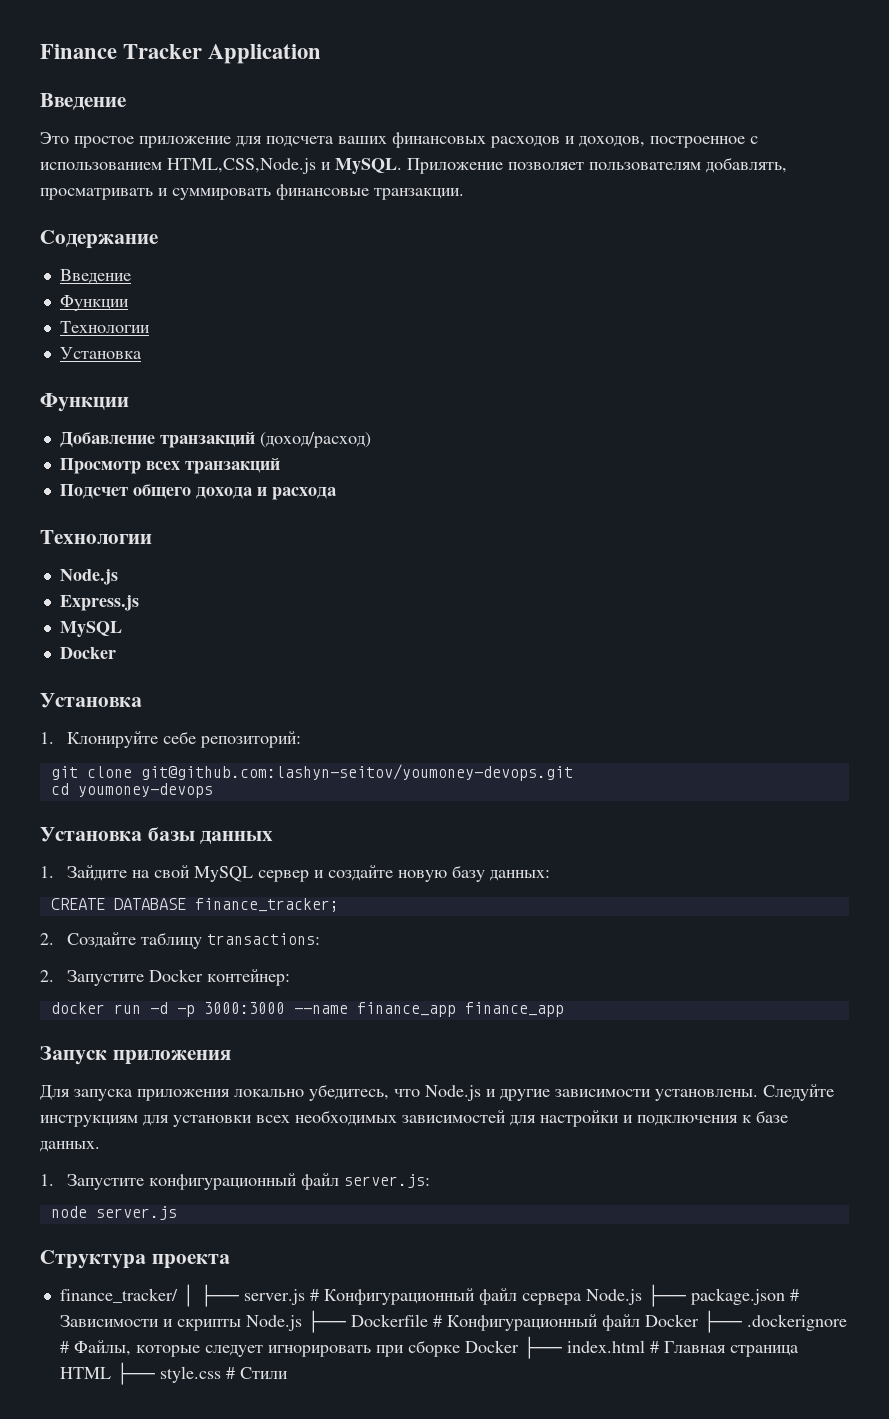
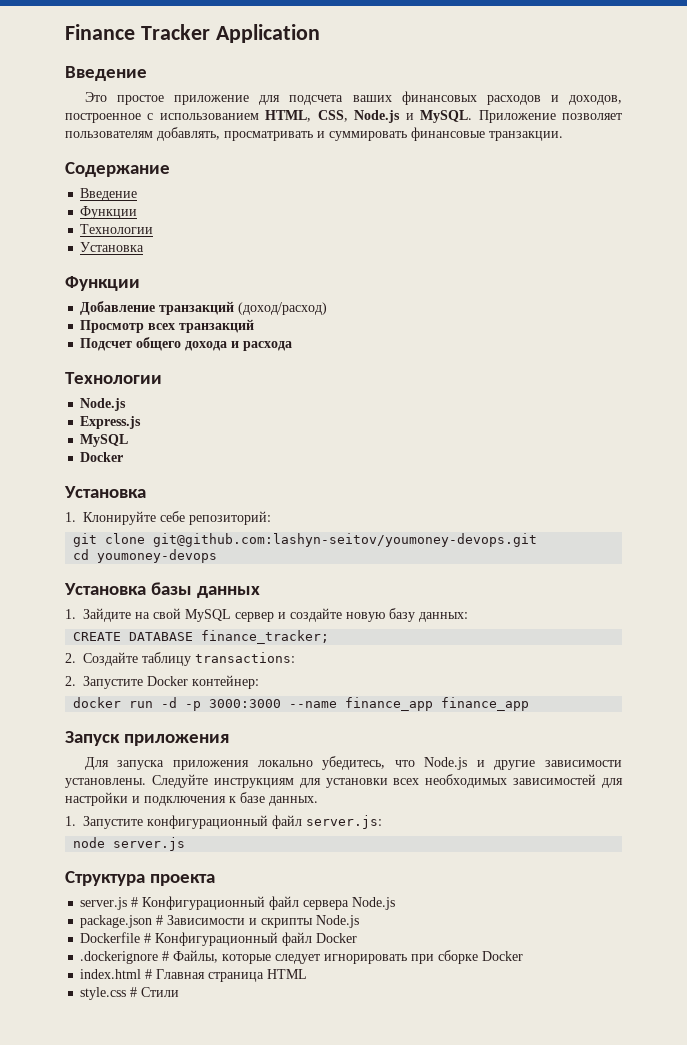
[167,158,316,174] HTML,CSS,Node.js -> [265,110,401,123] HTML, CSS, Node.js
[59,1284,239,1307] finance_tracker/ │ ├── -> (216, 880) none
[646,1284,686,1307] ├── -> (396, 903) //
[306,1310,346,1333] ├── -> (360, 921) //
[702,1310,742,1333] ├── -> (358, 938) //
[522,1336,562,1359] ├── -> (524, 956) //
[115,1362,155,1385] ├── -> (308, 974) //

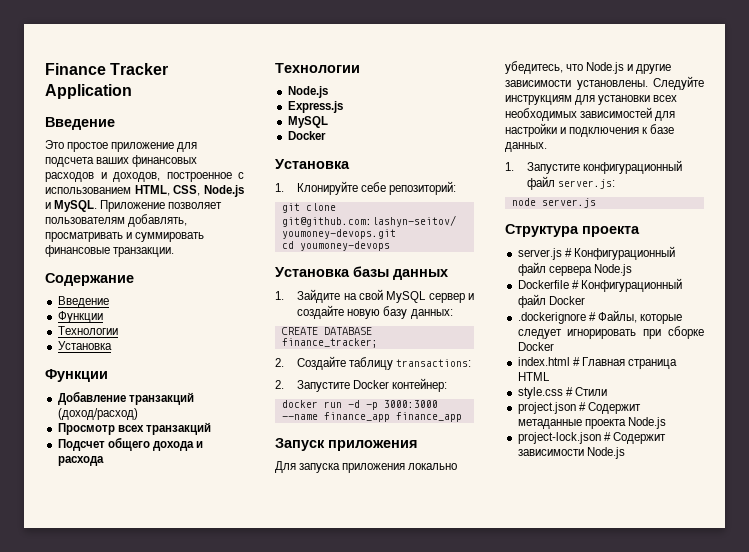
[80,915,360,928] // package.json # Зависимости и скрипты Node.js -> (632, 270) none
(180, 992) none -> [517,402,641,414] [517,417,666,429] [517,432,666,444] [517,447,625,459] // project.json # Содержит метаданные проекта Node.js // project-lock.json # Содержит зависимости Node.js

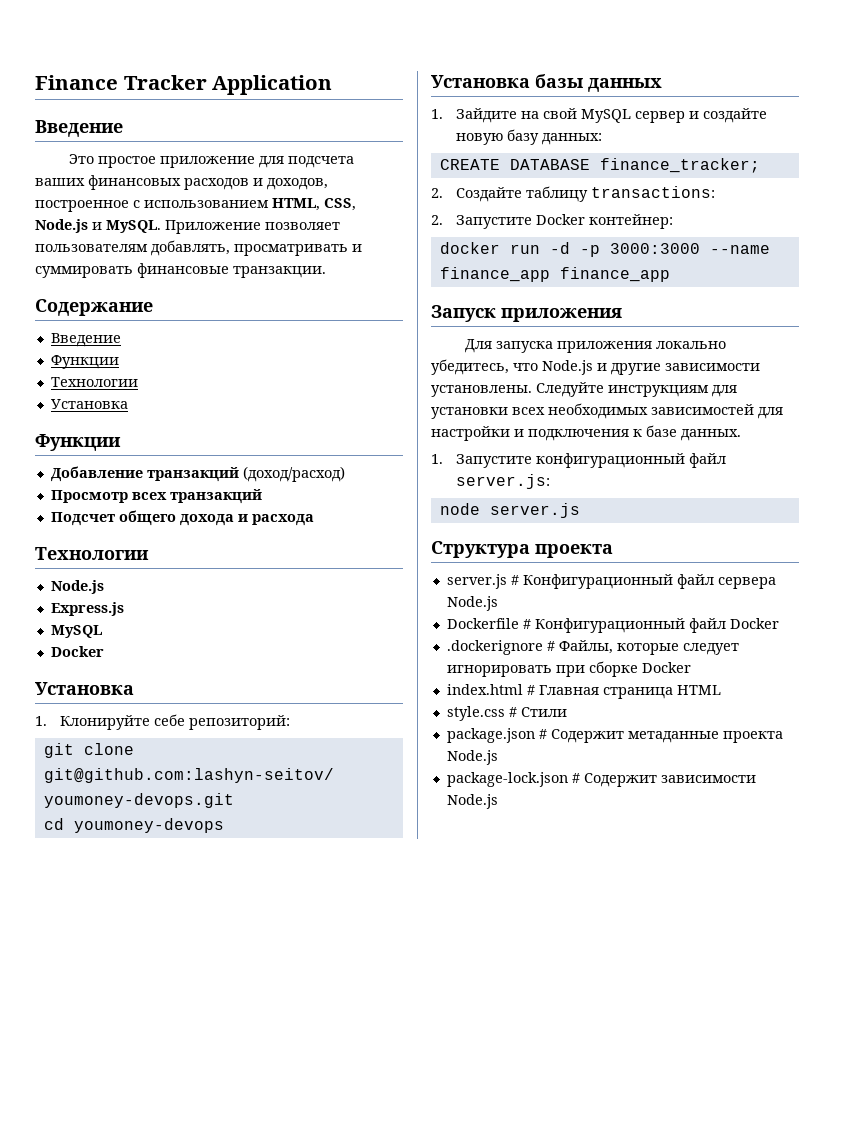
[517,402,576,414] project.json -> [446,728,535,743] package.json
[517,432,601,444] project-lock.json -> [446,772,568,787] package-lock.json

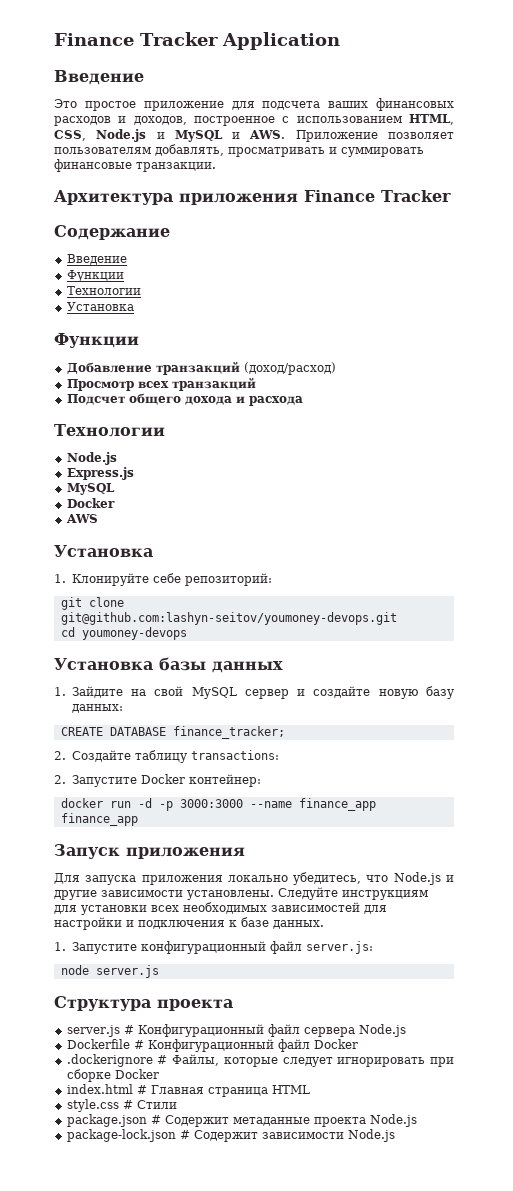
[106,220,161,233] MySQL. -> [174,130,286,142] MySQL и AWS.
(326, 272) none -> [54,190,451,205] // Архитектура приложения Finance Tracker
(104, 651) none -> [65,514,98,523] // AWS

